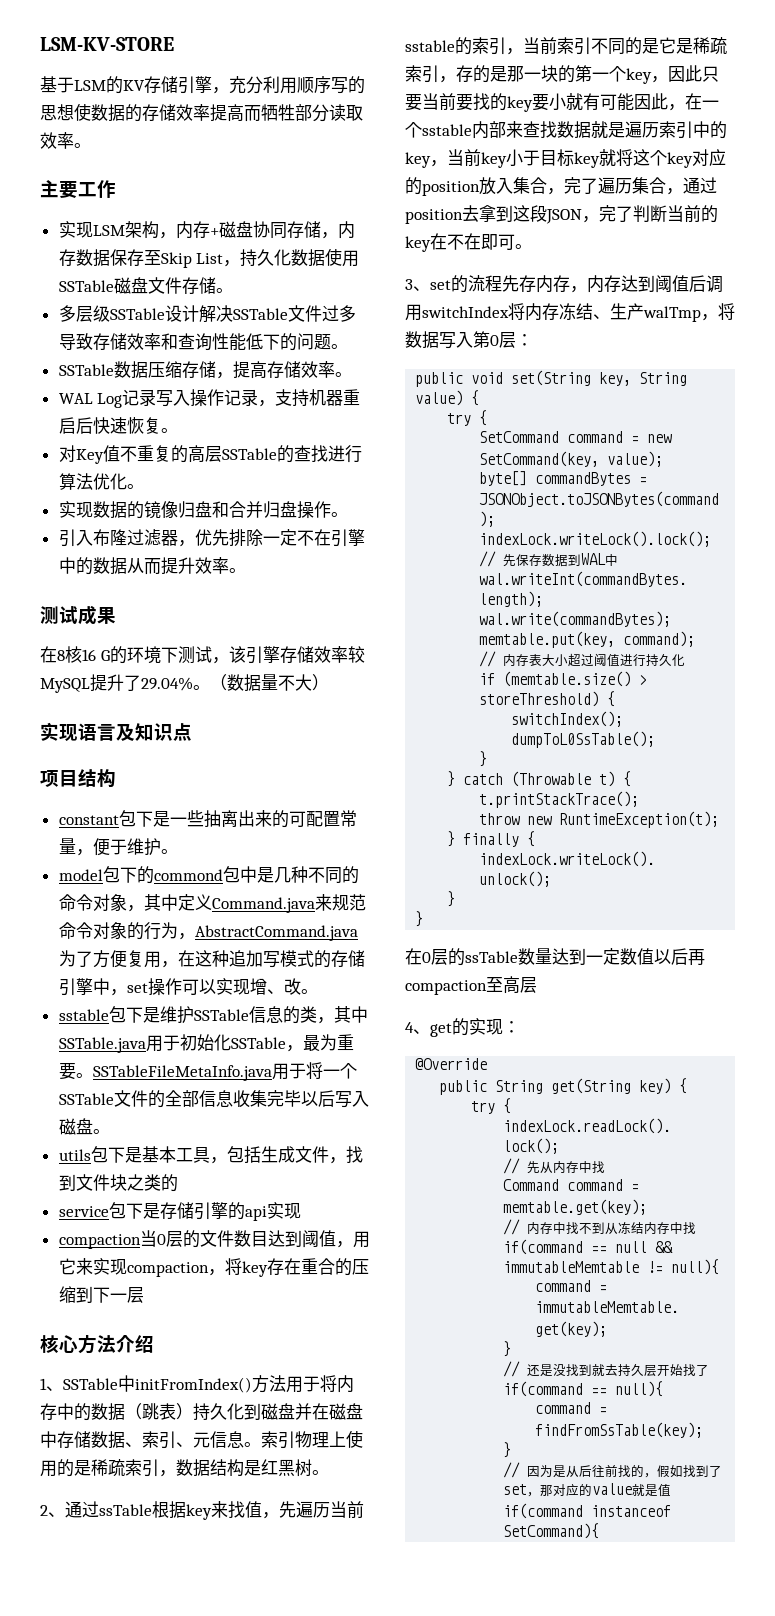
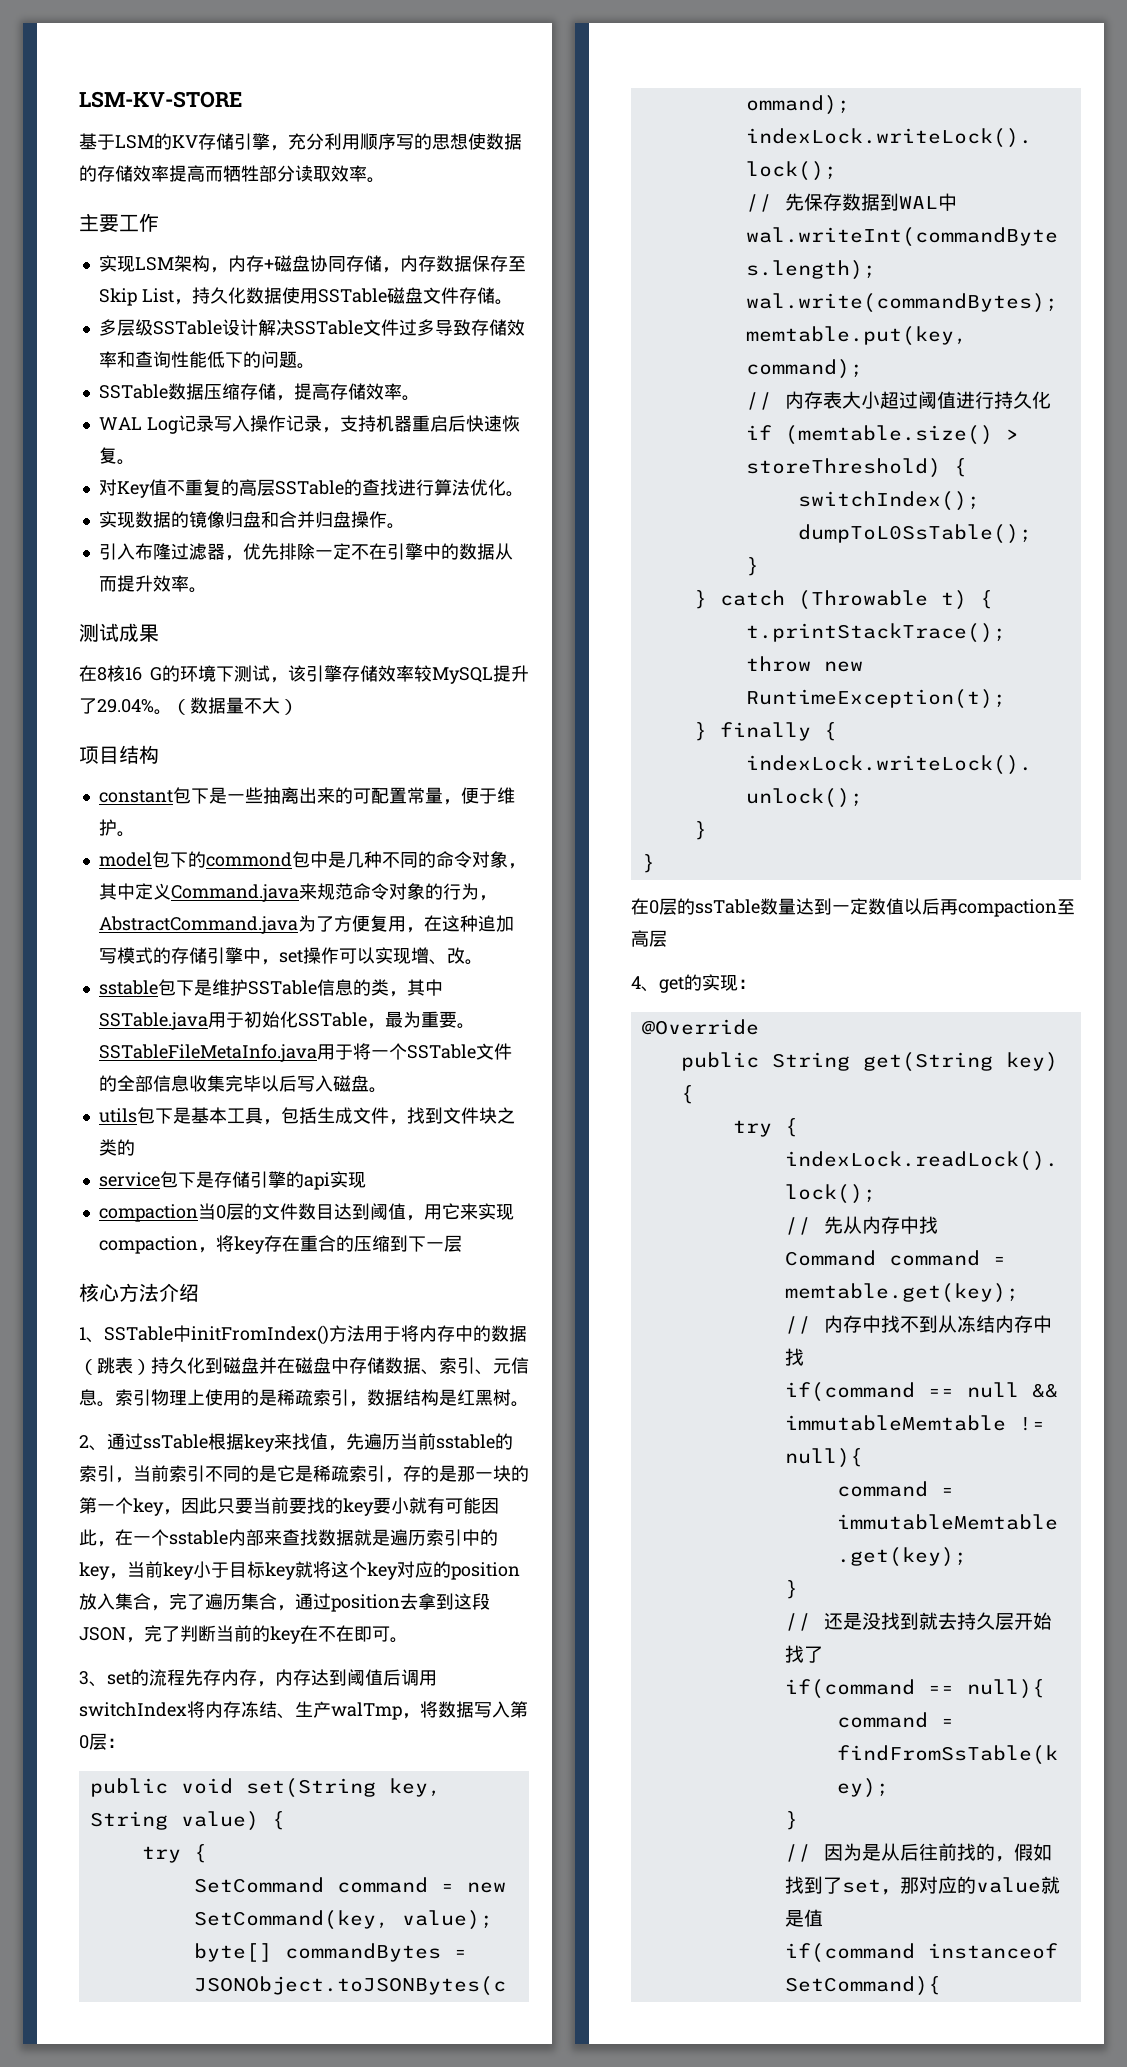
[40,722,192,742] // 实现语言及知识点 -> (298, 707) none

